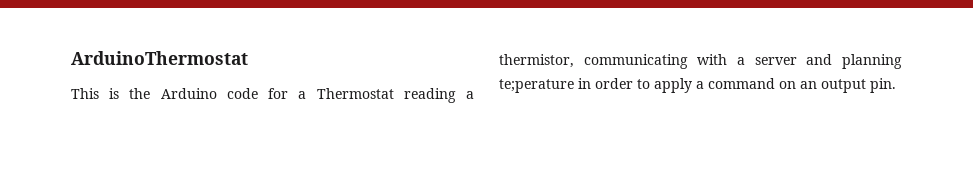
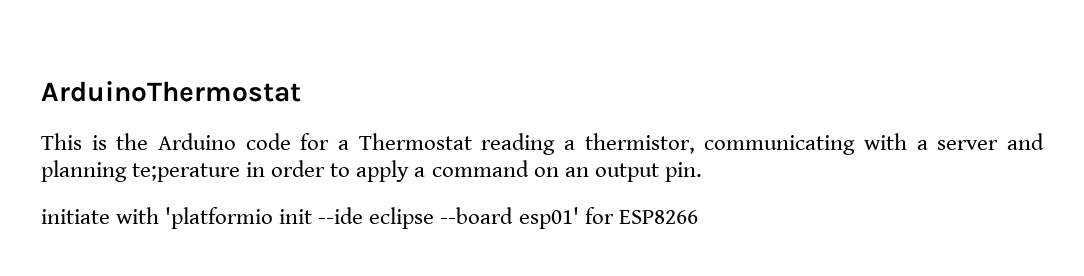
(896, 85) none -> [41,207,698,229] // initiate with 'platformio init --ide eclipse --board esp01' for ESP8266

